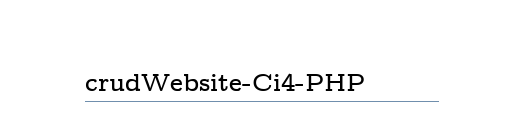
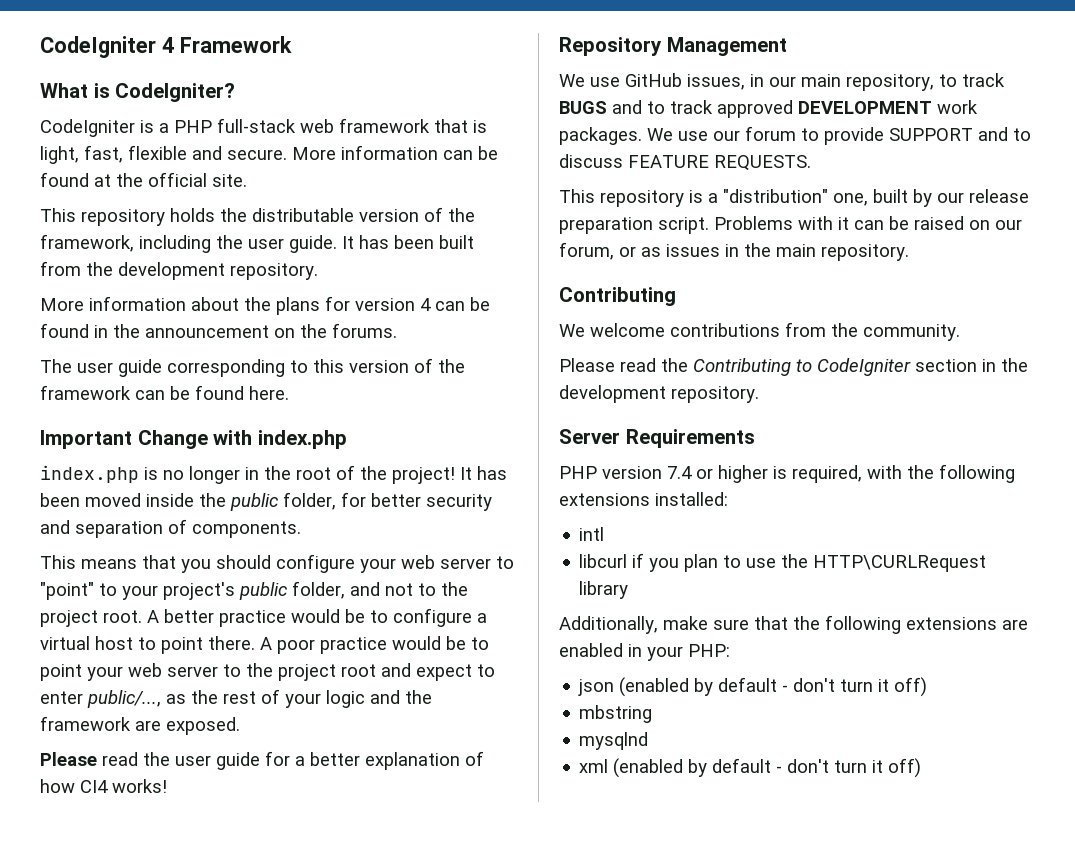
[85,73,365,91] crudWebsite-Ci4-PHP -> [40,36,292,58] [40,83,236,102] [40,118,487,137] [40,145,498,164] [40,172,247,187] [40,207,475,226] [40,234,474,253] [40,261,318,280] [40,296,490,315] [40,323,397,338] [40,358,465,377] [40,385,289,400] [40,430,347,449] [40,465,507,484] [40,492,492,511] [40,519,301,538] [40,554,514,573] [40,581,468,600] [40,608,487,627] [40,636,489,654] [40,663,495,681] [40,689,432,708] [40,716,240,735] [40,751,484,770] [40,779,167,793] [559,37,787,56] [559,73,1005,91] [559,100,978,118] [559,126,1031,145] [559,154,811,171] [559,189,1029,207] [559,216,1022,234] [559,242,909,261] [559,287,676,306] [559,322,960,341] [559,358,1028,376] [559,385,759,403] [559,429,755,448] [559,464,1015,483] [559,492,728,506] [579,527,605,541] [579,553,987,572] [579,581,629,599] [559,615,1028,634] [559,643,730,661] [578,677,928,697] [579,705,653,723] [579,732,649,750] [579,758,922,778] CodeIgniter 4 Framework // What is CodeIgniter? // CodeIgniter is a PHP full-stack web framework that is light, fast, flexible and secure. More information can be found at the official site. // This repository holds the distributable version of the framework, including the user guide. It has been built from the development repository. // More information about the plans for version 4 can be found in the announcement on the forums. // The user guide corresponding to this version of the framework can be found here. // Important Change with index.php // index.php is no longer in the root of the project! It has been moved inside the public folder, for better security and separation of components. // This means that you should configure your web server to "point" to your project's public folder, and not to the project root. A better practice would be to configure a virtual host to point there. A poor practice would be to point your web server to the project root and expect to enter public/..., as the rest of your logic and the framework are exposed. // Please read the user guide for a better explanation of how CI4 works! // Repository Management // We use GitHub issues, in our main repository, to track BUGS and to track approved DEVELOPMENT work packages. We use our forum to provide SUPPORT and to discuss FEATURE REQUESTS. // This repository is a "distribution" one, built by our release preparation script. Problems with it can be raised on our forum, or as issues in the main repository. // Contributing // We welcome contributions from the community. // Please read the Contributing to CodeIgniter section in the development repository. // Server Requirements // PHP version 7.4 or higher is required, with the following extensions installed: // intl // libcurl if you plan to use the HTTP\CURLRequest library // Additionally, make sure that the following extensions are enabled in your PHP: // json (enabled by default - don't turn it off) // mbstring // mysqlnd // xml (enabled by default - don't turn it off)

